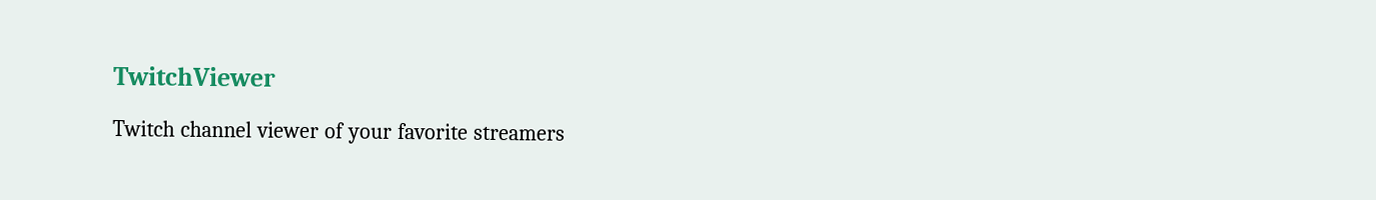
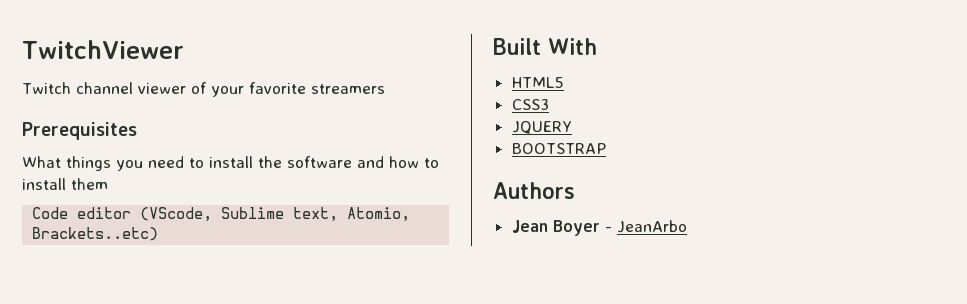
(565, 133) none -> [22,122,137,140] [22,156,439,171] [22,178,108,190] [32,207,411,222] [32,227,159,241] [493,38,597,55] [511,77,564,88] [511,99,549,110] [511,121,572,134] [511,143,606,154] [493,182,575,199] [511,220,687,236] // Prerequisites // What things you need to install the software and how to install them // Code editor (VScode, Sublime text, Atomio, Brackets..etc) // Built With // HTML5 // CSS3 // JQUERY // BOOTSTRAP // Authors // Jean Boyer - JeanArbo

